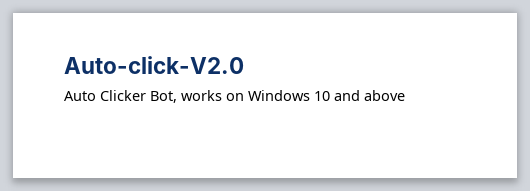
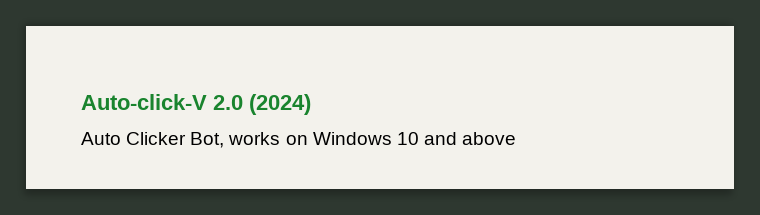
[64,56,244,74] Auto-click-V2.0 -> [81,94,311,115] Auto-click-V 2.0 (2024)

